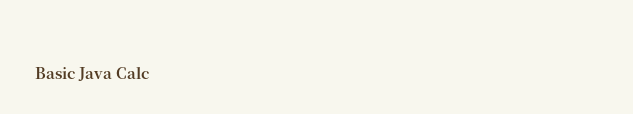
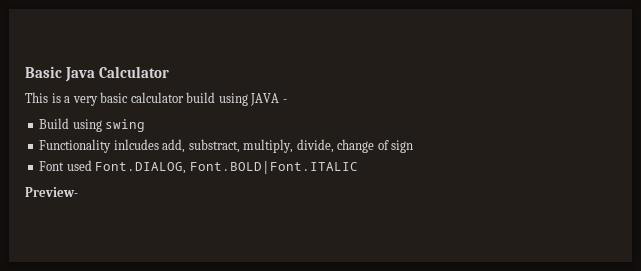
[116,66,150,79] Calc -> [99,66,170,78] [25,92,287,106] [39,118,146,132] [39,139,414,153] [39,160,358,174] [25,187,78,197] Calculator // This is a very basic calculator build using JAVA - // Build using swing // Functionality inlcudes add, substract, multiply, divide, change of sign // Font used Font.DIALOG, Font.BOLD|Font.ITALIC // Preview-

